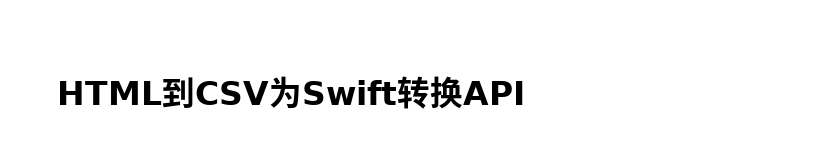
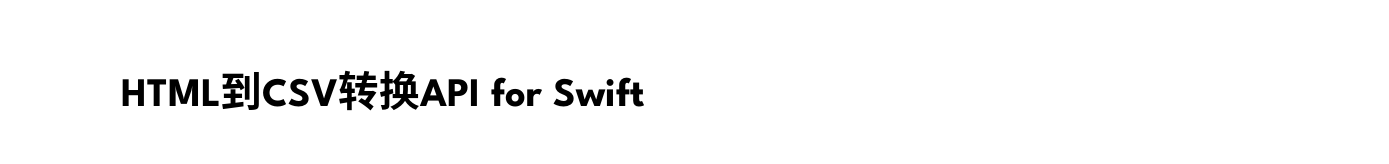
[269,76,398,109] 为Swift -> (338, 92) none
(526, 93) none -> [491,77,645,107] for Swift

